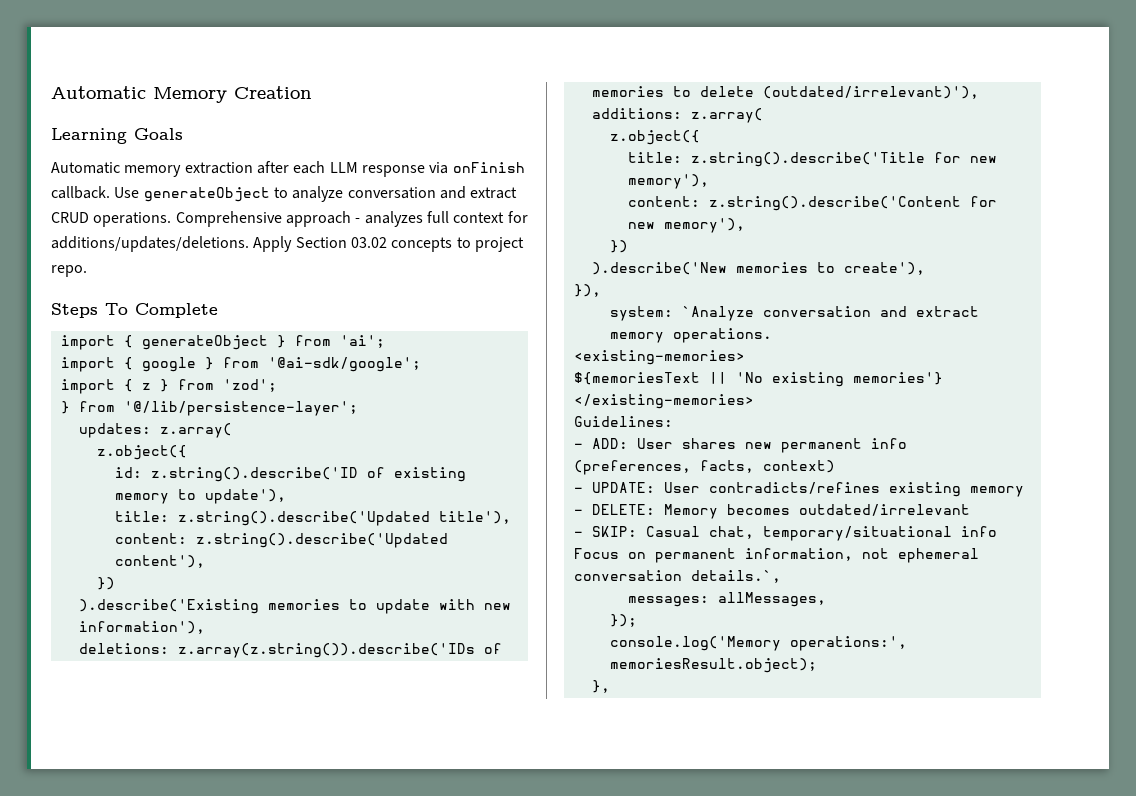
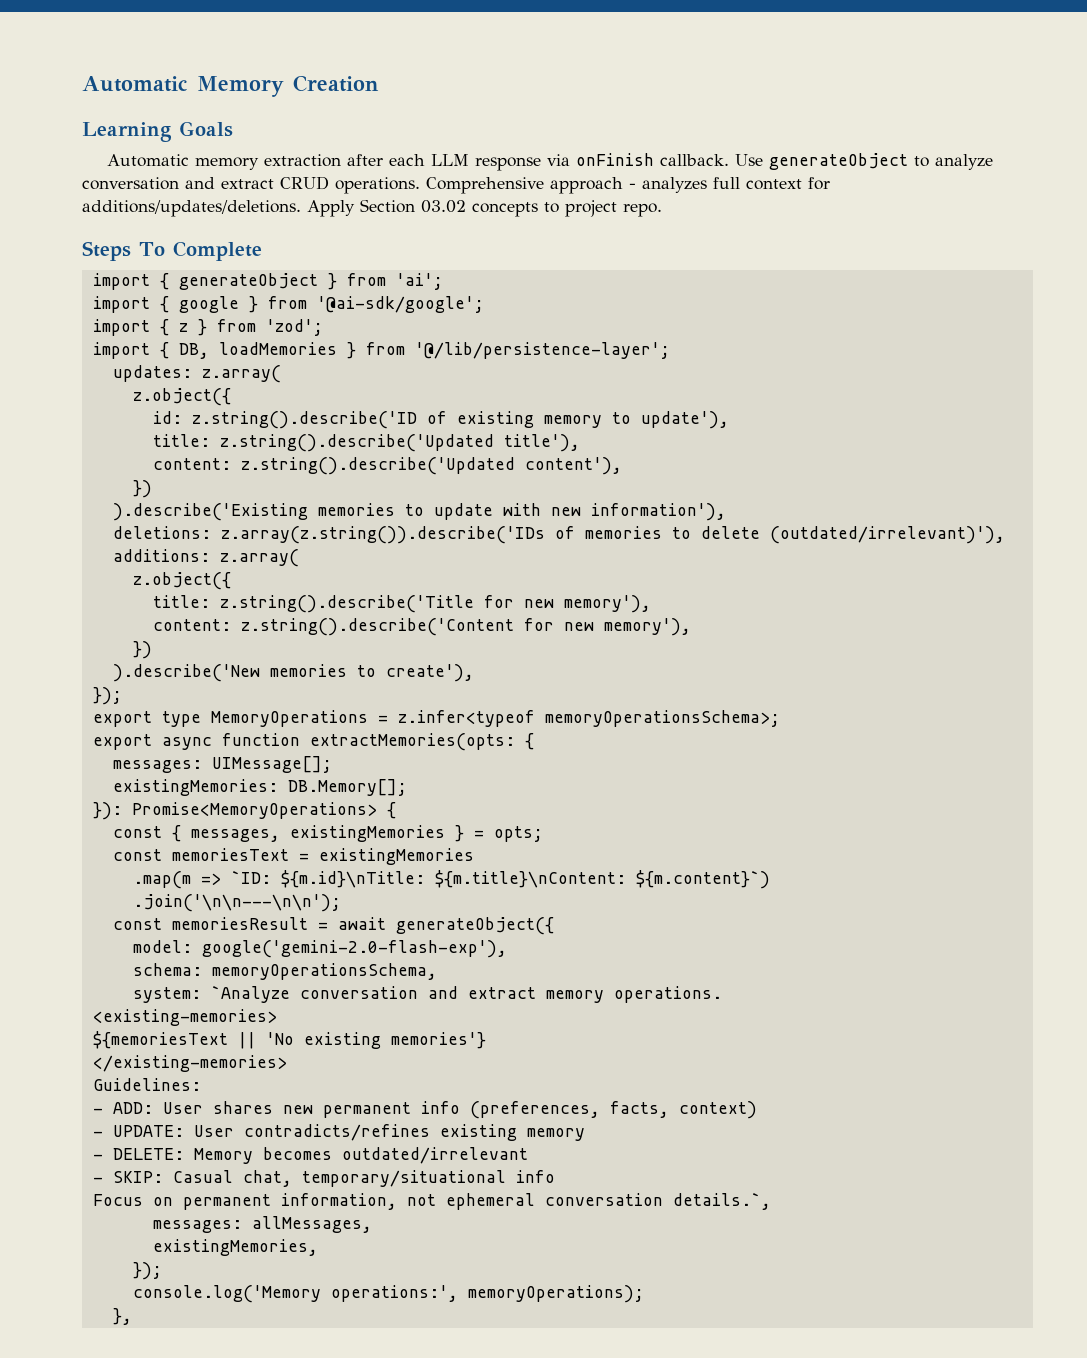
(277, 385) none -> [92,342,337,359] import { DB, loadMemories
[573,284,601,297] }), -> [92,687,122,705] [92,710,780,727] [92,733,534,751] [112,756,332,773] [112,779,407,796] [92,802,396,820] [112,825,543,842] [112,848,474,865] [132,870,770,889] [132,894,341,912] [112,917,554,935] [132,940,507,958] [132,963,437,980] }); // export type MemoryOperations = z.infer<typeof memoryOperationsSchema>; // export async function extractMemories(opts: { // messages: UIMessage[]; // existingMemories: DB.Memory[]; // }): Promise<MemoryOperations> { // const { messages, existingMemories } = opts; // const memoriesText = existingMemories // .map(m => `ID: ${m.id}\nTitle: ${m.title}\nContent: ${m.content}`) // .join('\n\n---\n\n'); // const memoriesResult = await generateObject({ // model: google('gemini-2.0-flash-exp'), // schema: memoryOperationsSchema,
(826, 599) none -> [152,1239,318,1256] // existingMemories,
[609,658,817,673] memoriesResult.object); -> [467,1285,644,1303] memoryOperations);

